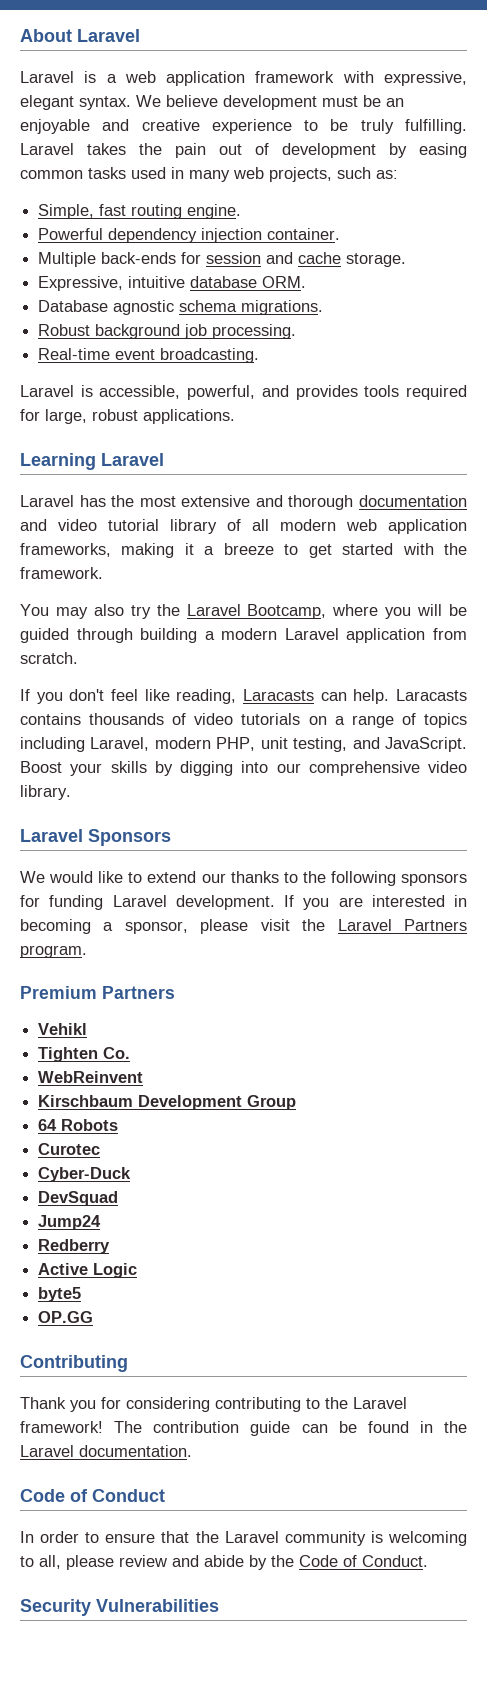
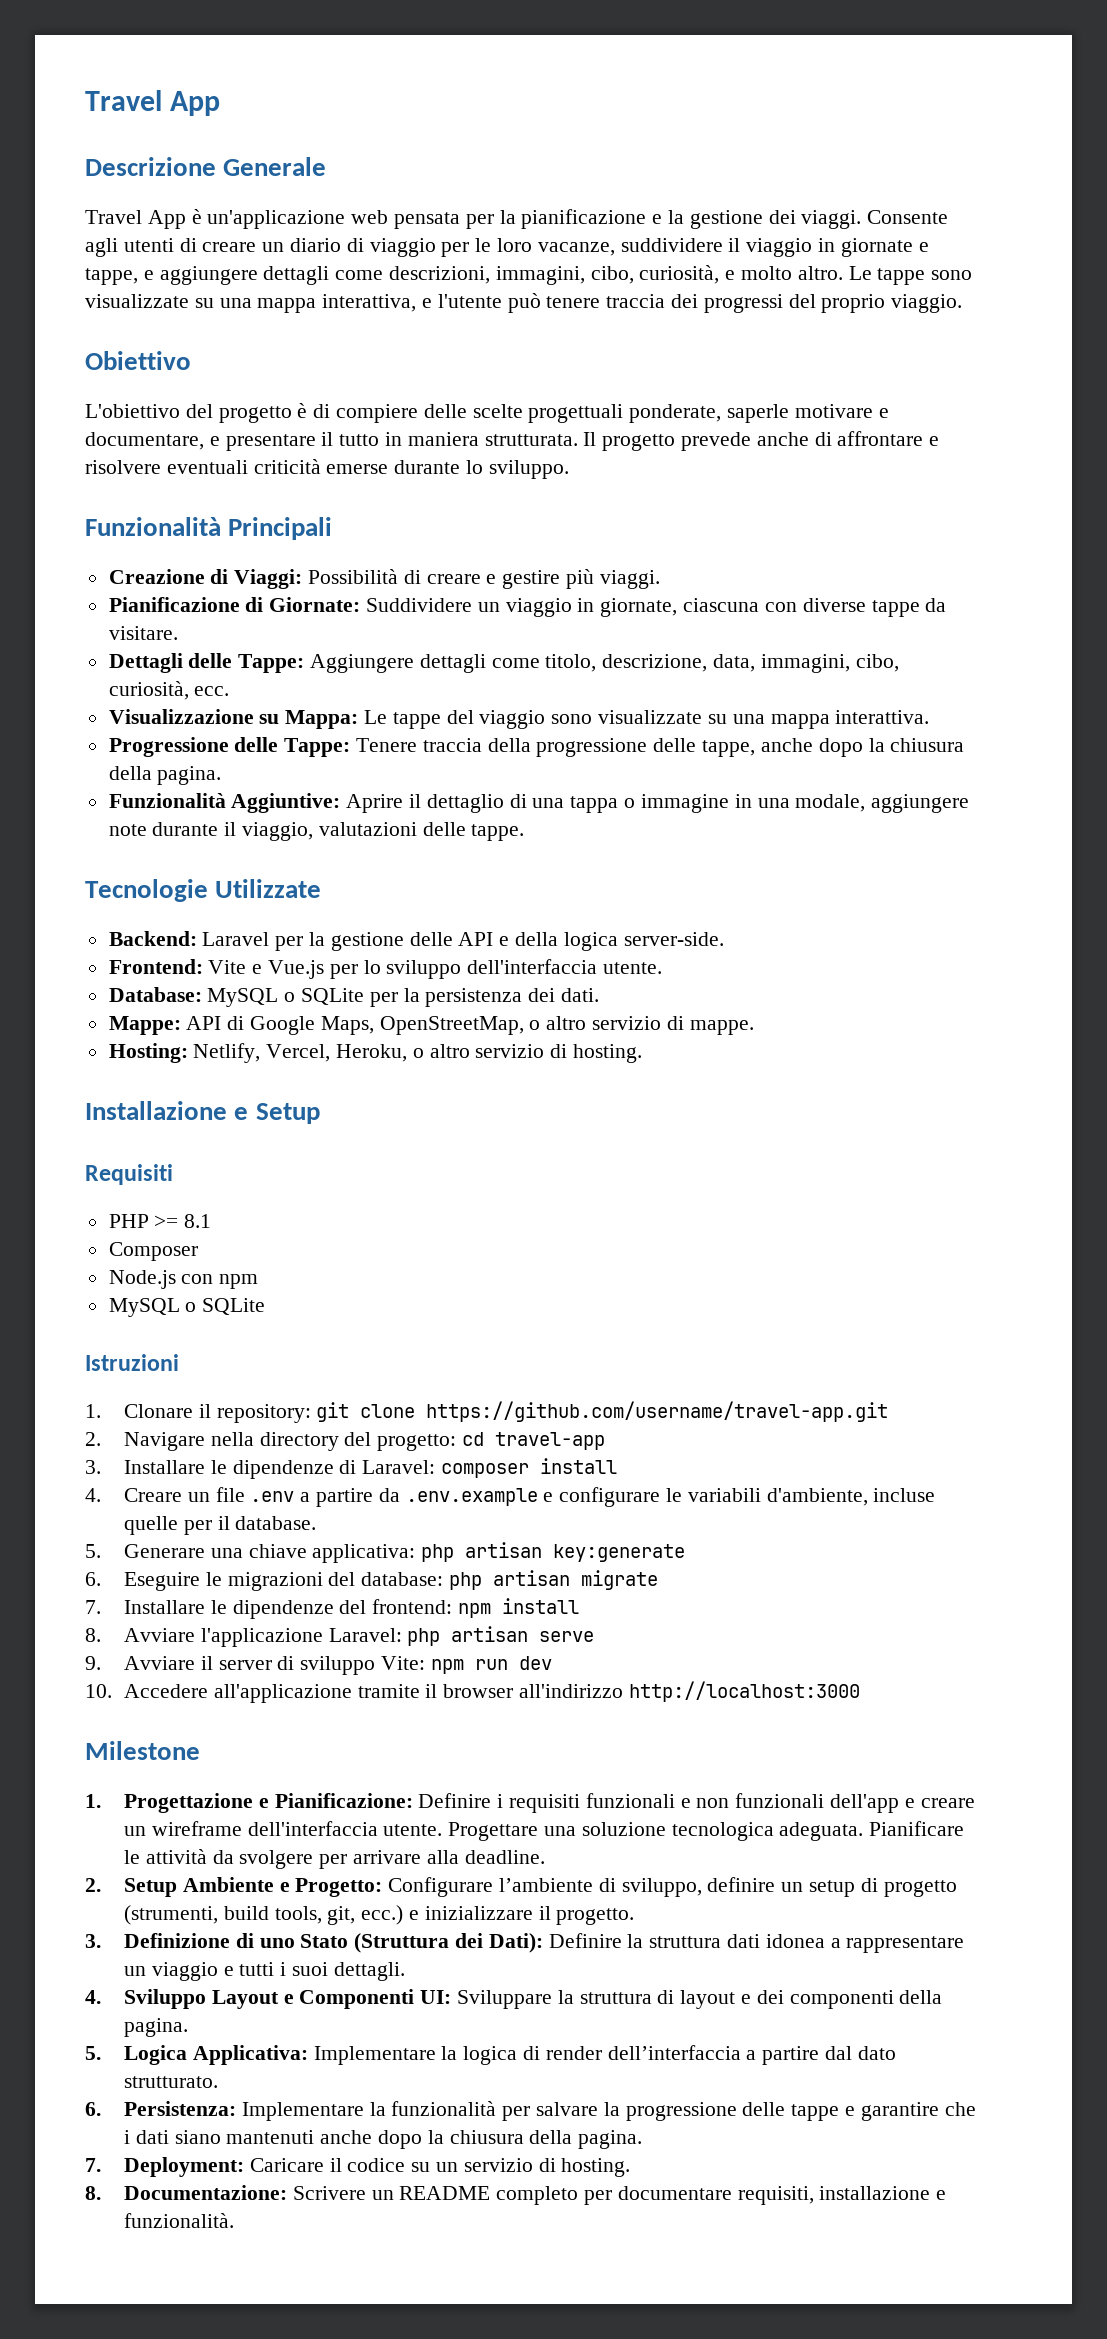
[20,29,140,42] [20,71,467,86] [20,95,404,110] [20,119,467,134] [20,143,467,158] [20,167,398,182] [38,204,242,219] [38,228,341,243] [38,252,407,267] [38,276,307,291] [38,300,324,315] [38,324,297,339] [38,348,260,363] [20,385,468,400] [20,409,235,424] [20,453,164,470] [20,495,467,510] [20,519,467,534] [20,543,468,558] [20,567,103,579] [20,604,467,619] [20,628,467,643] [20,652,78,664] [20,689,468,704] [20,713,467,728] [20,737,467,752] [20,761,467,776] [20,785,71,800] [20,829,171,846] [20,871,468,886] [20,895,467,910] [20,919,467,934] [20,945,87,958] [20,986,175,999] [38,1023,88,1035] [38,1047,131,1062] [38,1071,144,1083] [38,1095,297,1110] [38,1119,119,1131] [38,1143,101,1155] [38,1167,132,1182] [38,1191,119,1206] [38,1215,102,1230] [38,1239,111,1254] [38,1263,138,1278] [38,1287,82,1302] [38,1311,94,1323] [20,1355,128,1372] [20,1397,407,1412] [20,1421,467,1436] [20,1445,192,1457] [20,1489,165,1502] [20,1531,467,1546] [20,1555,428,1570] [20,1599,219,1616] About Laravel // Laravel is a web application framework with expressive, elegant syntax. We believe development must be an enjoyable and creative experience to be truly fulfilling. Laravel takes the pain out of development by easing common tasks used in many web projects, such as: // Simple, fast routing engine. // Powerful dependency injection container. // Multiple back-ends for session and cache storage. // Expressive, intuitive database ORM. // Database agnostic schema migrations. // Robust background job processing. // Real-time event broadcasting. // Laravel is accessible, powerful, and provides tools required for large, robust applications. // Learning Laravel // Laravel has the most extensive and thorough documentation and video tutorial library of all modern web application frameworks, making it a breeze to get started with the framework. // You may also try the Laravel Bootcamp, where you will be guided through building a modern Laravel application from scratch. // If you don't feel like reading, Laracasts can help. Laracasts contains thousands of video tutorials on a range of topics including Laravel, modern PHP, unit testing, and JavaScript. Boost your skills by digging into our comprehensive video library. // Laravel Sponsors // We would like to extend our thanks to the following sponsors for funding Laravel development. If you are interested in becoming a sponsor, please visit the Laravel Partners program. // Premium Partners // Vehikl // Tighten Co. // WebReinvent // Kirschbaum Development Group // 64 Robots // Curotec // Cyber-Duck // DevSquad // Jump24 // Redberry // Active Logic // byte5 // OP.GG // Contributing // Thank you for considering contributing to the Laravel framework! The contribution guide can be found in the Laravel documentation. // Code of Conduct // In order to ensure that the Laravel community is welcoming to all, please review and abide by the Code of Conduct. // Security Vulnerabilities -> [85,90,221,116] [85,157,327,176] [85,209,949,229] [85,238,929,257] [85,265,973,285] [85,293,963,313] [85,351,191,370] [85,403,889,423] [85,431,940,451] [85,459,569,479] [85,517,333,540] [108,569,660,589] [108,597,947,617] [108,626,178,640] [108,653,899,673] [108,681,230,700] [108,709,930,729] [108,737,965,757] [108,766,222,785] [108,793,970,813] [108,822,525,841] [85,879,322,902] [108,931,724,951] [108,959,663,979] [108,987,600,1007] [108,1016,754,1035] [108,1043,643,1063] [85,1101,320,1124] [85,1164,173,1185] [108,1214,212,1228] [108,1242,198,1261] [108,1270,259,1289] [108,1298,266,1317] [85,1354,179,1371] [85,1401,889,1423] [85,1432,605,1451] [85,1458,617,1479] [85,1487,936,1507] [123,1516,317,1535] [85,1542,686,1563] [85,1570,658,1591] [85,1598,579,1619] [85,1626,595,1647] [85,1656,552,1675] [85,1681,860,1703] [85,1741,200,1760] [85,1793,975,1813] [123,1821,965,1841] [123,1849,545,1869] [85,1877,957,1897] [123,1905,635,1925] [85,1933,965,1953] [123,1962,405,1981] [85,1989,943,2009] [123,2018,188,2037] [85,2045,896,2065] [123,2076,218,2088] [85,2101,976,2121] [123,2130,643,2149] [85,2157,631,2177] [85,2185,947,2205] [123,2213,234,2228] Travel App // Descrizione Generale // Travel App è un'applicazione web pensata per la pianificazione e la gestione dei viaggi. Consente agli utenti di creare un diario di viaggio per le loro vacanze, suddividere il viaggio in giornate e tappe, e aggiungere dettagli come descrizioni, immagini, cibo, curiosità, e molto altro. Le tappe sono visualizzate su una mappa interattiva, e l'utente può tenere traccia dei progressi del proprio viaggio. // Obiettivo // L'obiettivo del progetto è di compiere delle scelte progettuali ponderate, saperle motivare e documentare, e presentare il tutto in maniera strutturata. Il progetto prevede anche di affrontare e risolvere eventuali criticità emerse durante lo sviluppo. // Funzionalità Principali // Creazione di Viaggi: Possibilità di creare e gestire più viaggi. // Pianificazione di Giornate: Suddividere un viaggio in giornate, ciascuna con diverse tappe da visitare. // Dettagli delle Tappe: Aggiungere dettagli come titolo, descrizione, data, immagini, cibo, curiosità, ecc. // Visualizzazione su Mappa: Le tappe del viaggio sono visualizzate su una mappa interattiva. // Progressione delle Tappe: Tenere traccia della progressione delle tappe, anche dopo la chiusura della pagina. // Funzionalità Aggiuntive: Aprire il dettaglio di una tappa o immagine in una modale, aggiungere note durante il viaggio, valutazioni delle tappe. // Tecnologie Utilizzate // Backend: Laravel per la gestione delle API e della logica server-side. // Frontend: Vite e Vue.js per lo sviluppo dell'interfaccia utente. // Database: MySQL o SQLite per la persistenza dei dati. // Mappe: API di Google Maps, OpenStreetMap, o altro servizio di mappe. // Hosting: Netlify, Vercel, Heroku, o altro servizio di hosting. // Installazione e Setup // Requisiti // PHP >= 8.1 // Composer // Node.js con npm // MySQL o SQLite // Istruzioni // 1. Clonare il repository: git clone https://github.com/username/travel-app.git // 2. Navigare nella directory del progetto: cd travel-app // 3. Installare le dipendenze di Laravel: composer install // 4. Creare un file .env a partire da .env.example e configurare le variabili d'ambiente, incluse quelle per il database. // 5. Generare una chiave applicativa: php artisan key:generate // 6. Eseguire le migrazioni del database: php artisan migrate // 7. Installare le dipendenze del frontend: npm install // 8. Avviare l'applicazione Laravel: php artisan serve // 9. Avviare il server di sviluppo Vite: npm run dev // 10. Accedere all'applicazione tramite il browser all'indirizzo http://localhost:3000 // Milestone // 1. Progettazione e Pianificazione: Definire i requisiti funzionali e non funzionali dell'app e creare un wireframe dell'interfaccia utente. Progettare una soluzione tecnologica adeguata. Pianificare le attività da svolgere per arrivare alla deadline. // 2. Setup Ambiente e Progetto: Configurare l’ambiente di sviluppo, definire un setup di progetto (strumenti, build tools, git, ecc.) e inizializzare il progetto. // 3. Definizione di uno Stato (Struttura dei Dati): Definire la struttura dati idonea a rappresentare un viaggio e tutti i suoi dettagli. // 4. Sviluppo Layout e Componenti UI: Sviluppare la struttura di layout e dei componenti della pagina. // 5. Logica Applicativa: Implementare la logica di render dell’interfaccia a partire dal dato strutturato. // 6. Persistenza: Implementare la funzionalità per salvare la progressione delle tappe e garantire che i dati siano mantenuti anche dopo la chiusura della pagina. // 7. Deployment: Caricare il codice su un servizio di hosting. // 8. Documentazione: Scrivere un README completo per documentare requisiti, installazione e funzionalità.

